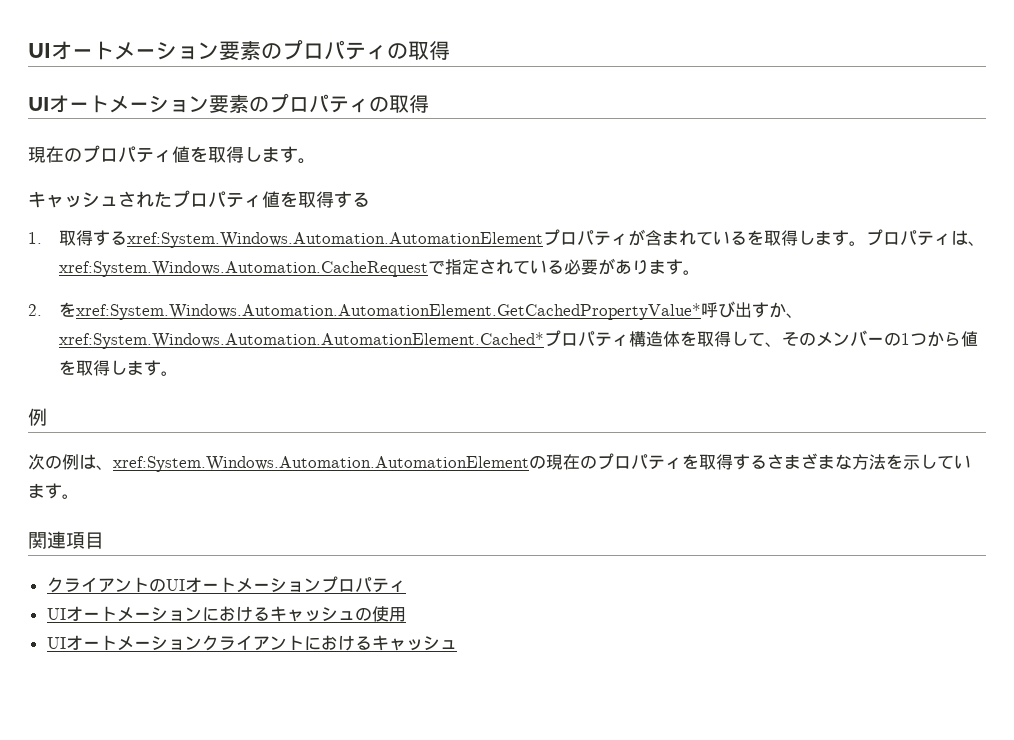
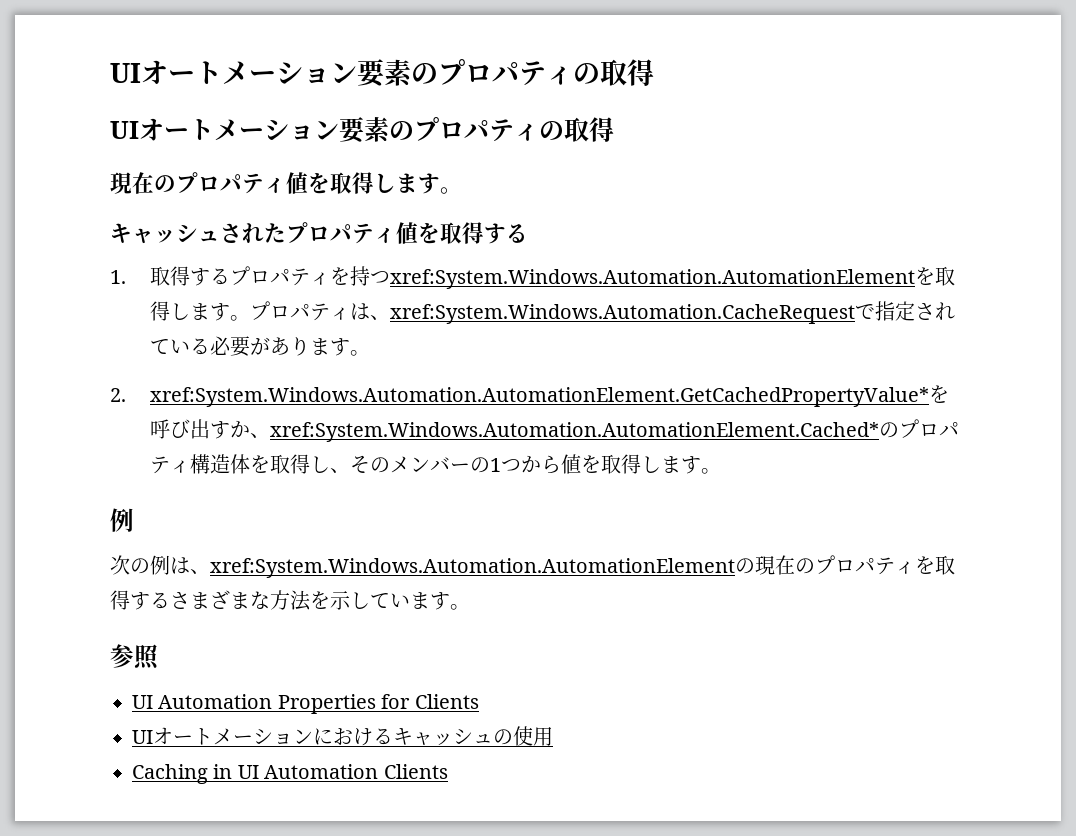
[126,229,747,248] xref:System.Windows.Automation.AutomationElementプロパティが含まれている -> [229,266,915,289] プロパティを持つxref:System.Windows.Automation.AutomationElement
[58,302,701,320] をxref:System.Windows.Automation.AutomationElement.GetCachedPropertyValue* -> [149,385,949,407] xref:System.Windows.Automation.AutomationElement.GetCachedPropertyValue*を
(544, 340) none -> [878,422,899,438] の
[747,332,765,346] て -> (330, 464) none
[28,531,104,549] [46,576,406,593] 関連項目 // クライアントのUIオートメーションプロパティ -> [110,644,159,670] [132,694,479,714] 参照 // UI Automation Properties for Clients
[46,635,457,651] UIオートメーションクライアントにおけるキャッシュ -> [132,764,448,784] Caching in UI Automation Clients

